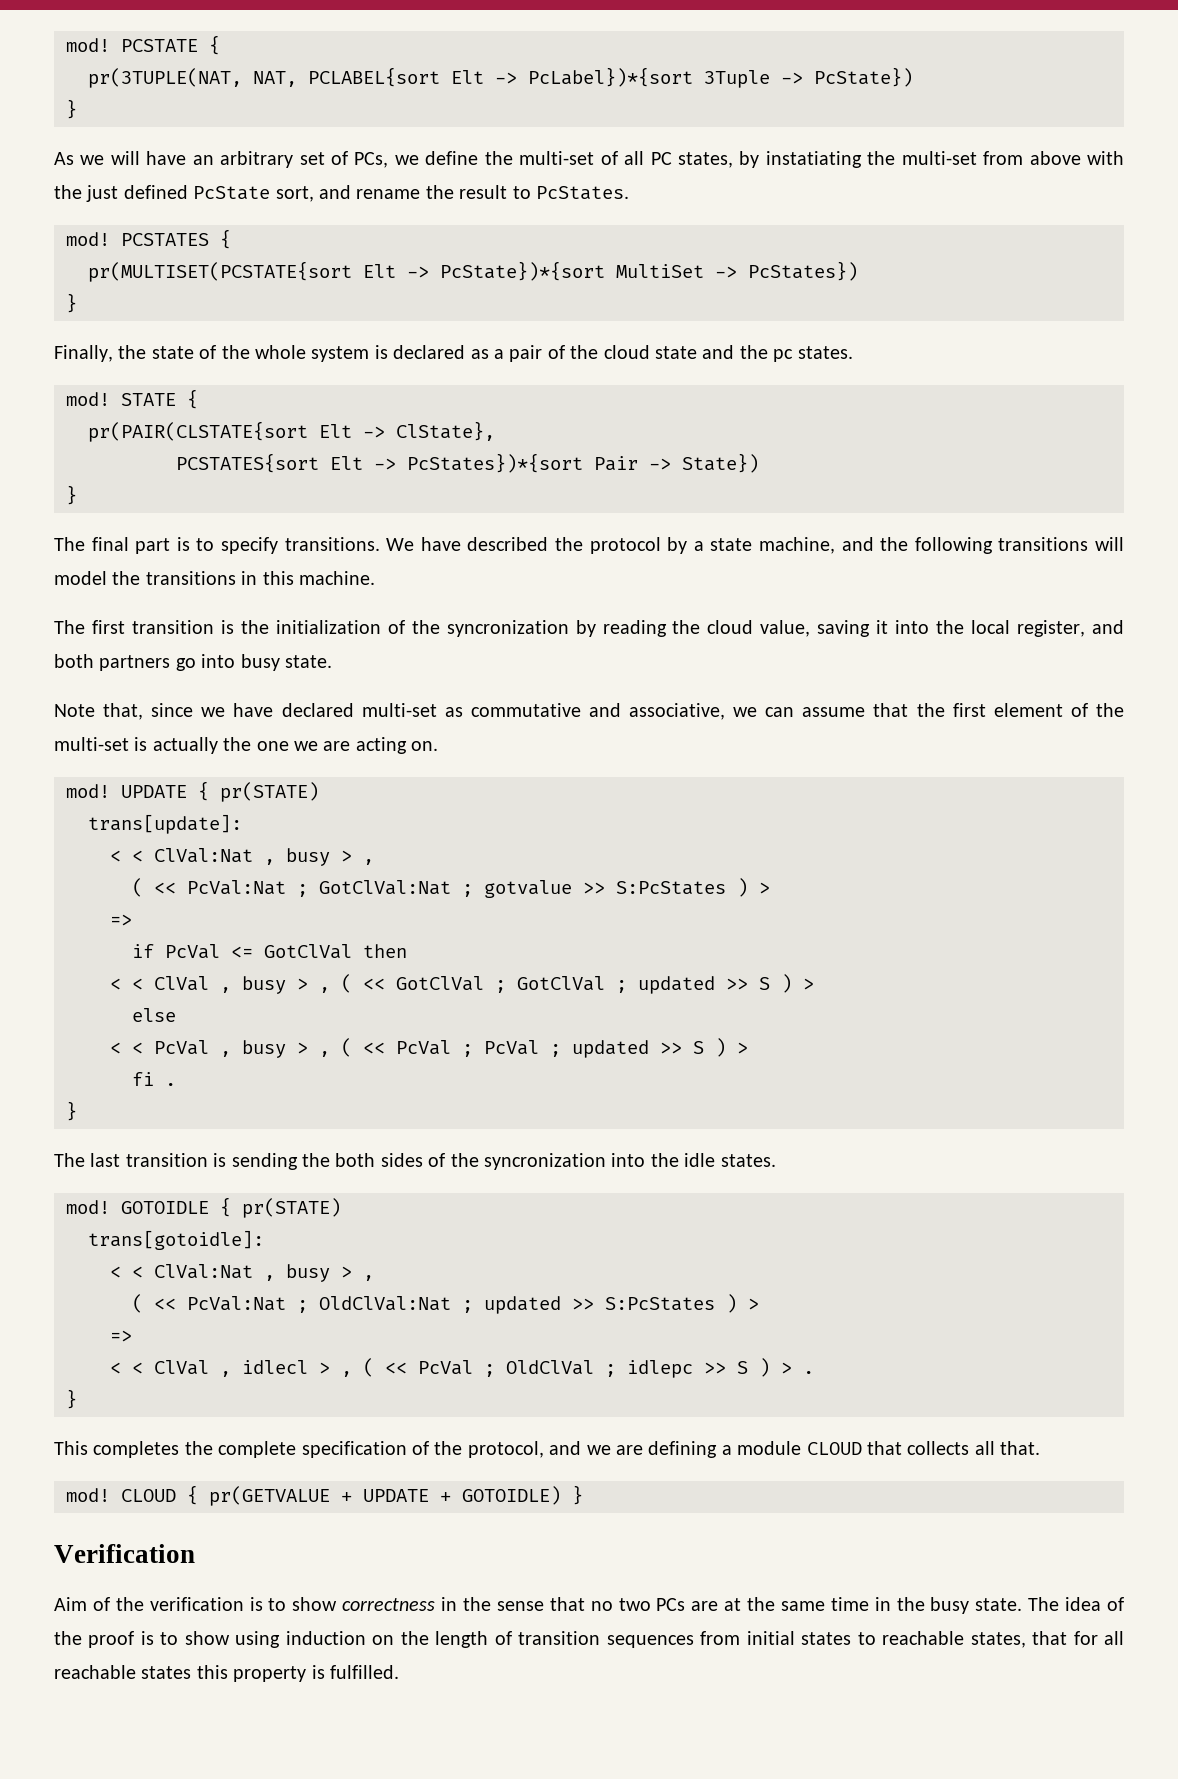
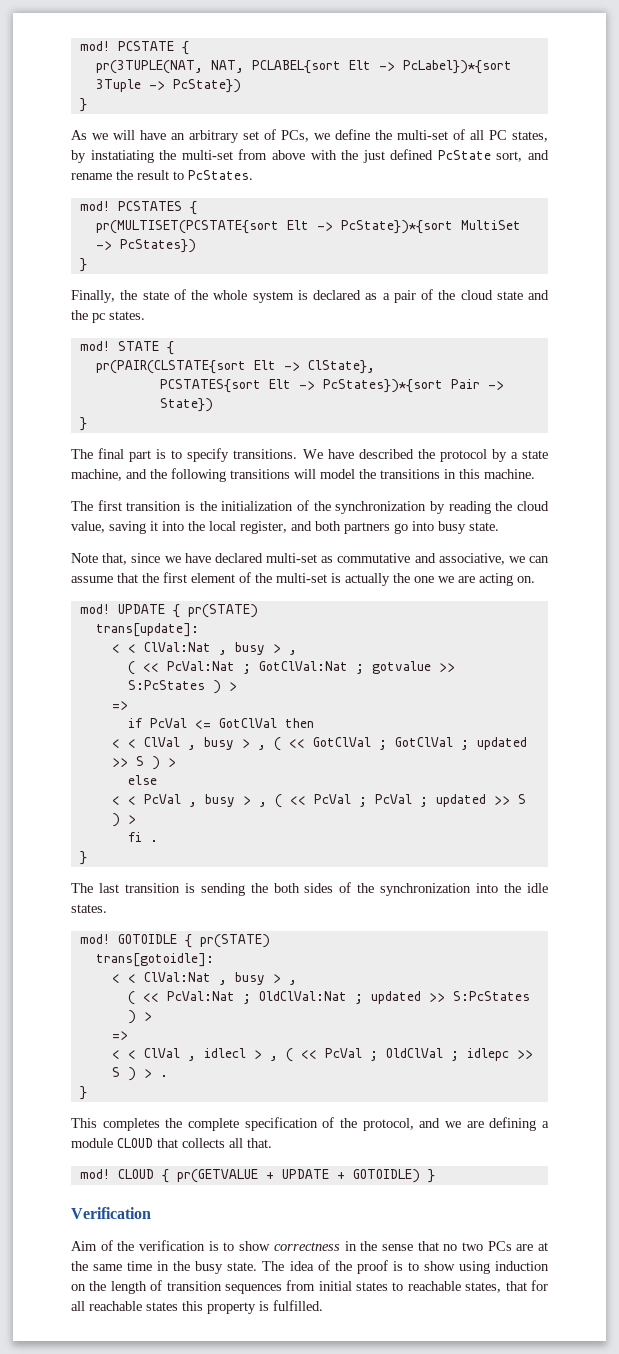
[446,620,569,637] syncronization -> [335,501,427,514] synchronization
[483,1153,606,1170] syncronization -> [380,883,472,896] synchronization

